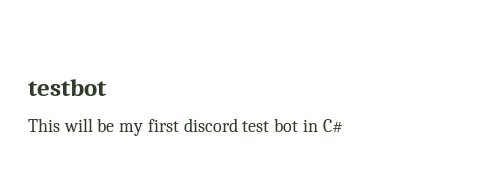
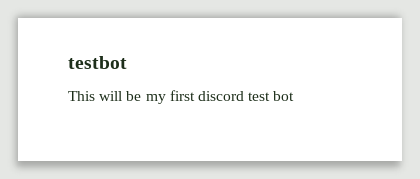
[302,119,343,133] in C# -> (295, 96) none

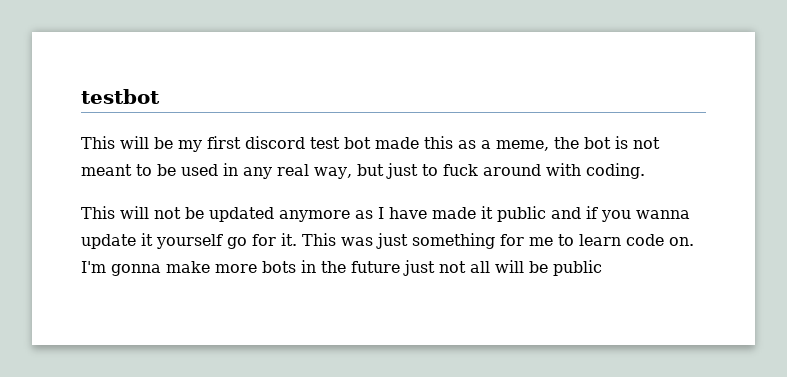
(295, 96) none -> [375,136,660,151] [81,163,645,179] [81,206,690,222] [81,233,694,249] [81,260,602,276] made this as a meme, the bot is not meant to be used in any real way, but just to fuck around with coding. // This will not be updated anymore as I have made it public and if you wanna update it yourself go for it. This was just something for me to learn code on. I'm gonna make more bots in the future just not all will be public

